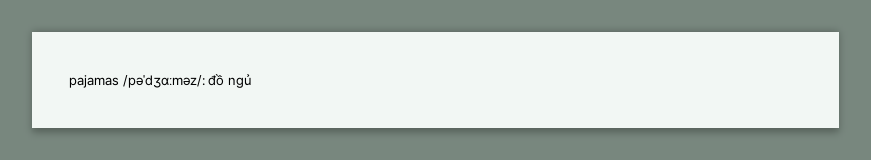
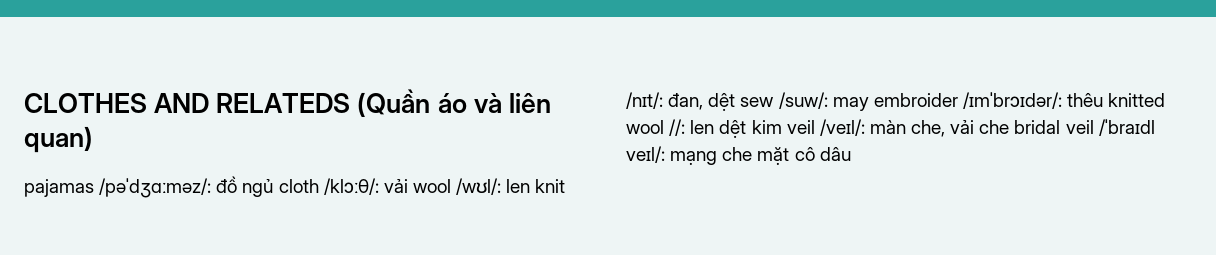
[69,74,251,88] pajamas /pəˈdʒɑːməz/: đồ ngủ -> [24,89,551,117] [24,126,93,153] [24,176,566,198] [626,92,1166,111] [626,119,1155,138] [626,146,851,165] CLOTHES AND RELATEDS (Quần áo và liên quan) // pajamas /pəˈdʒɑːməz/: đồ ngủ cloth /klɔːθ/: vải wool /wʊl/: len knit /nɪt/: đan, dệt sew /suw/: may embroider /ɪmˈbrɔɪdər/: thêu knitted wool //: len dệt kim veil /veɪl/: màn che, vải che bridal veil /ˈbraɪdl veɪl/: mạng che mặt cô dâu

